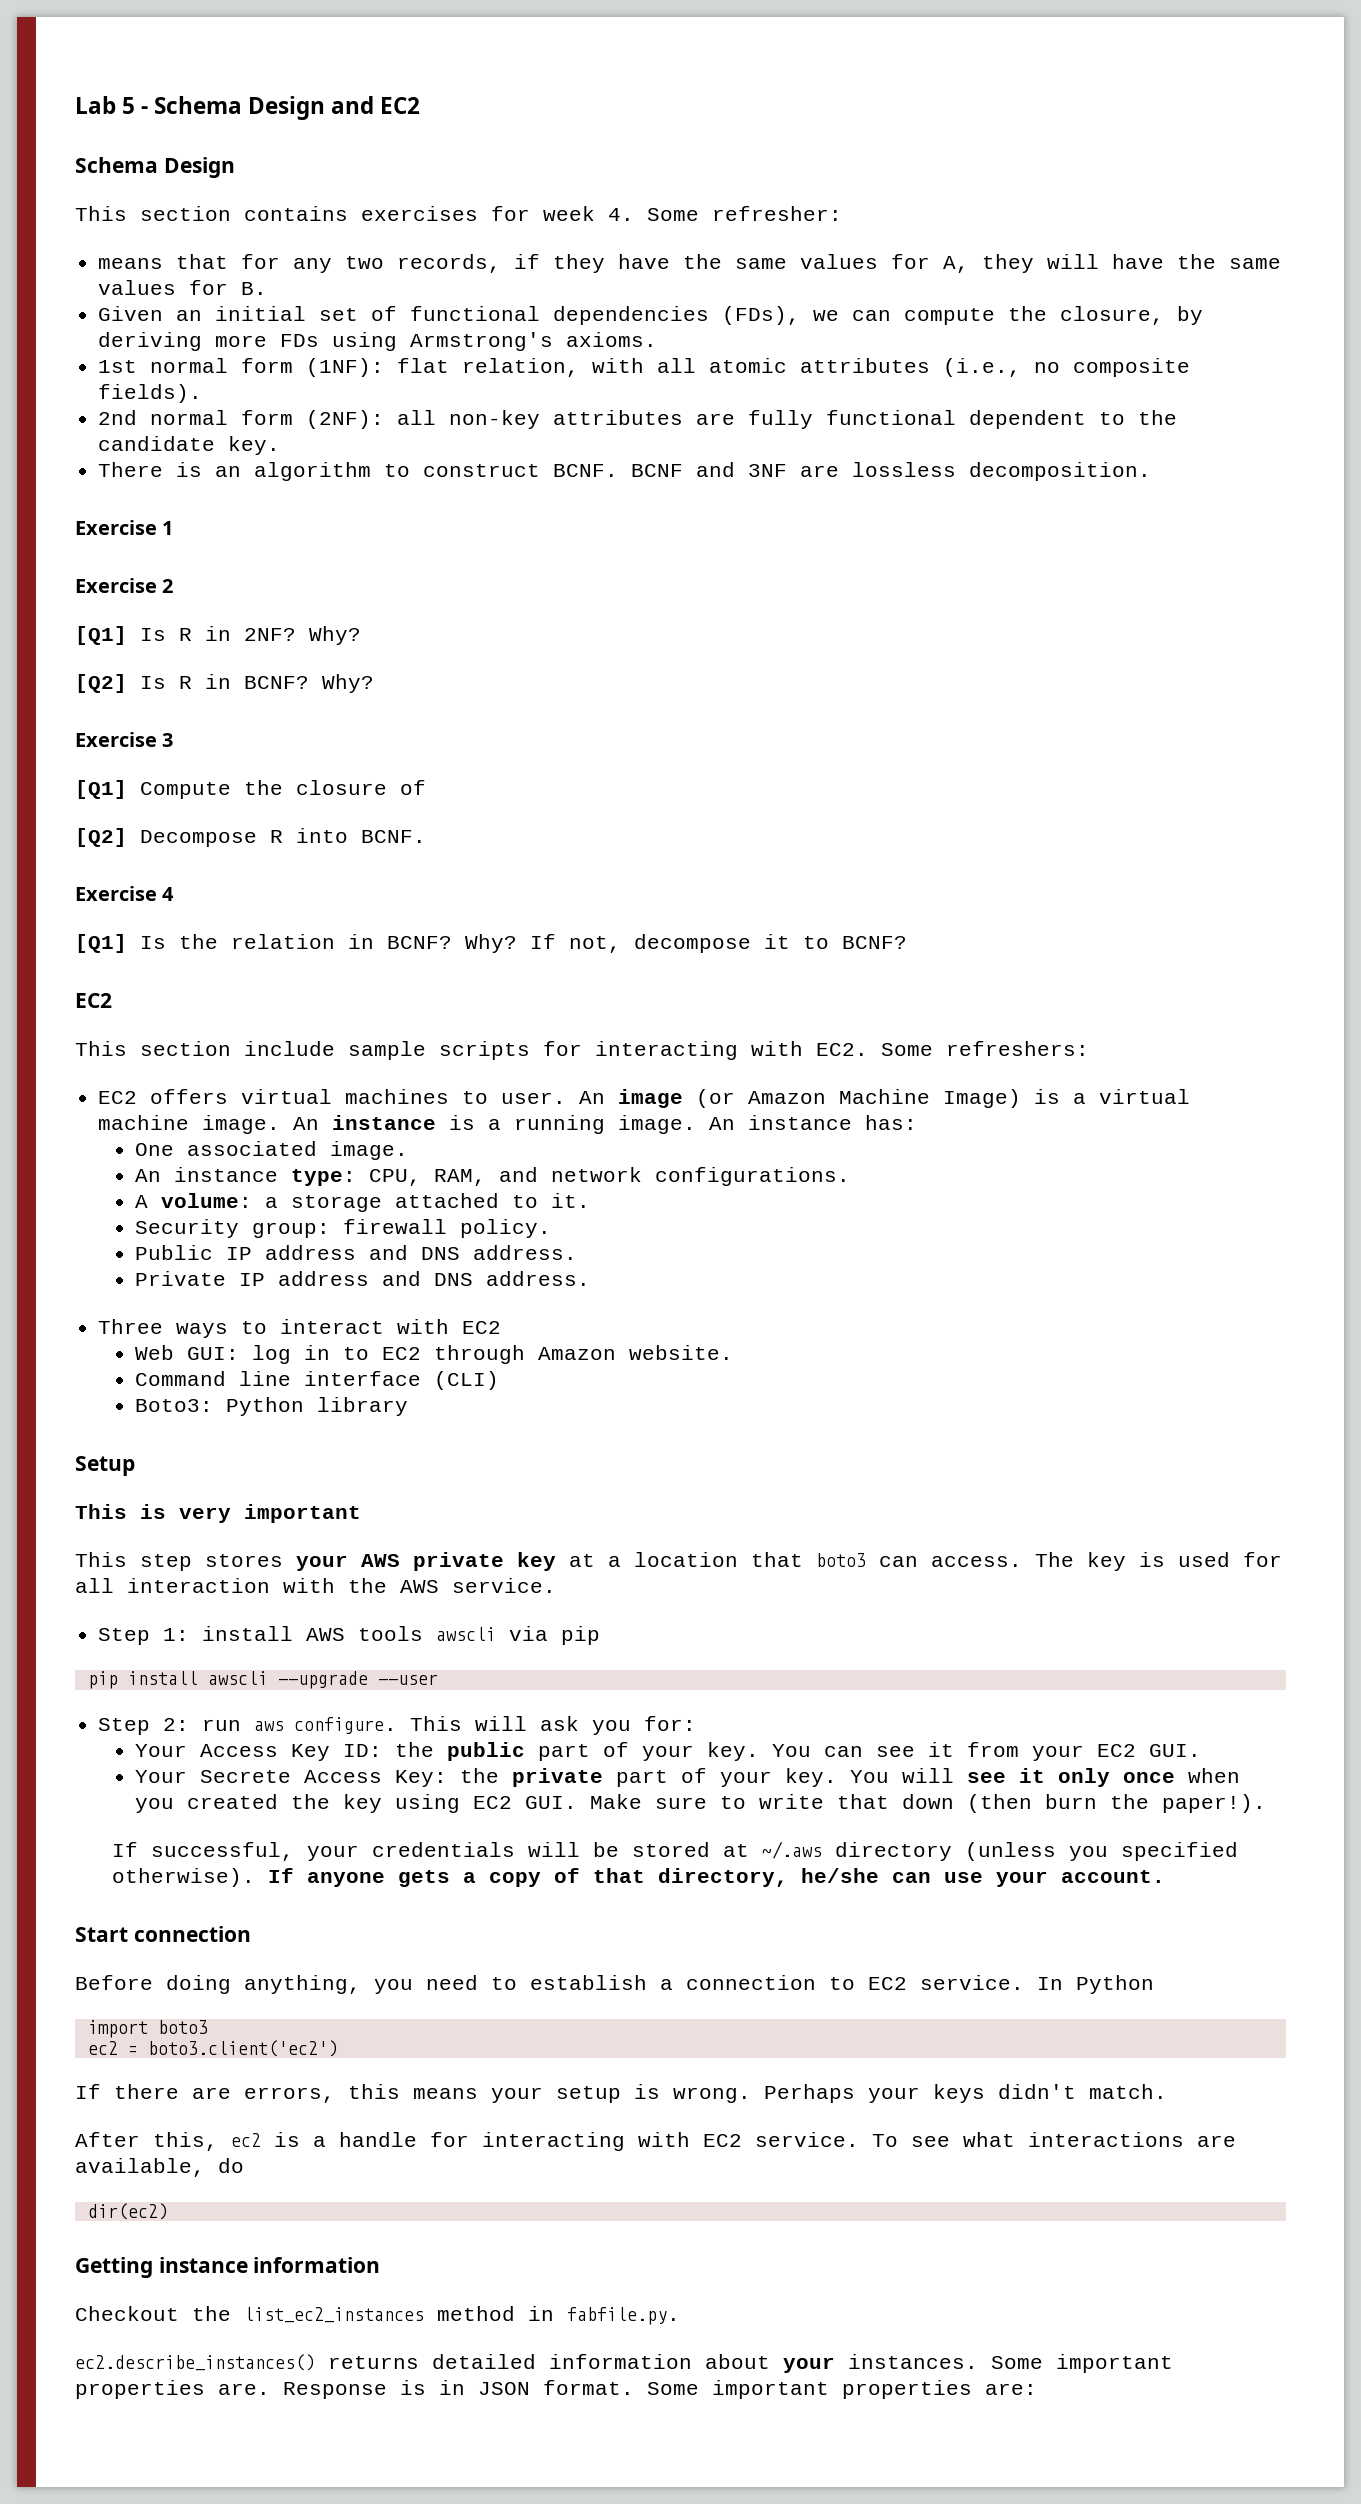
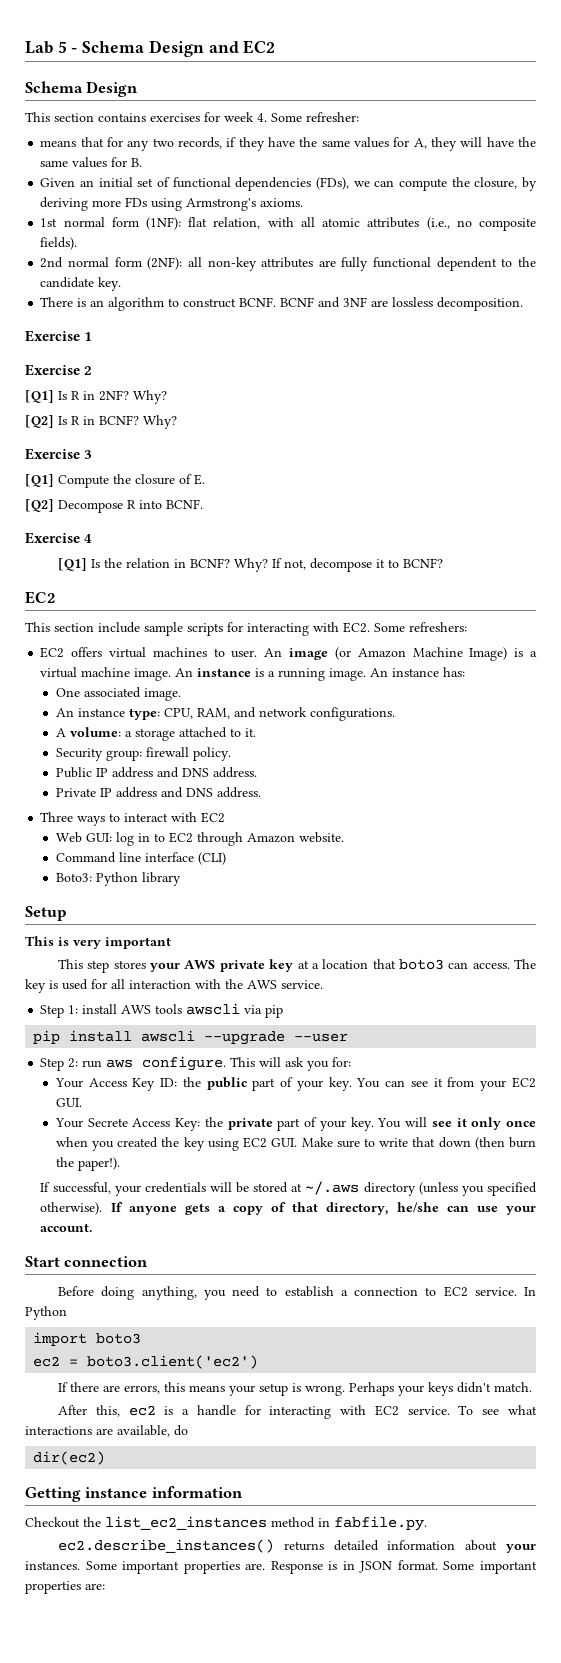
(426, 787) none -> [194,474,205,485] E.

